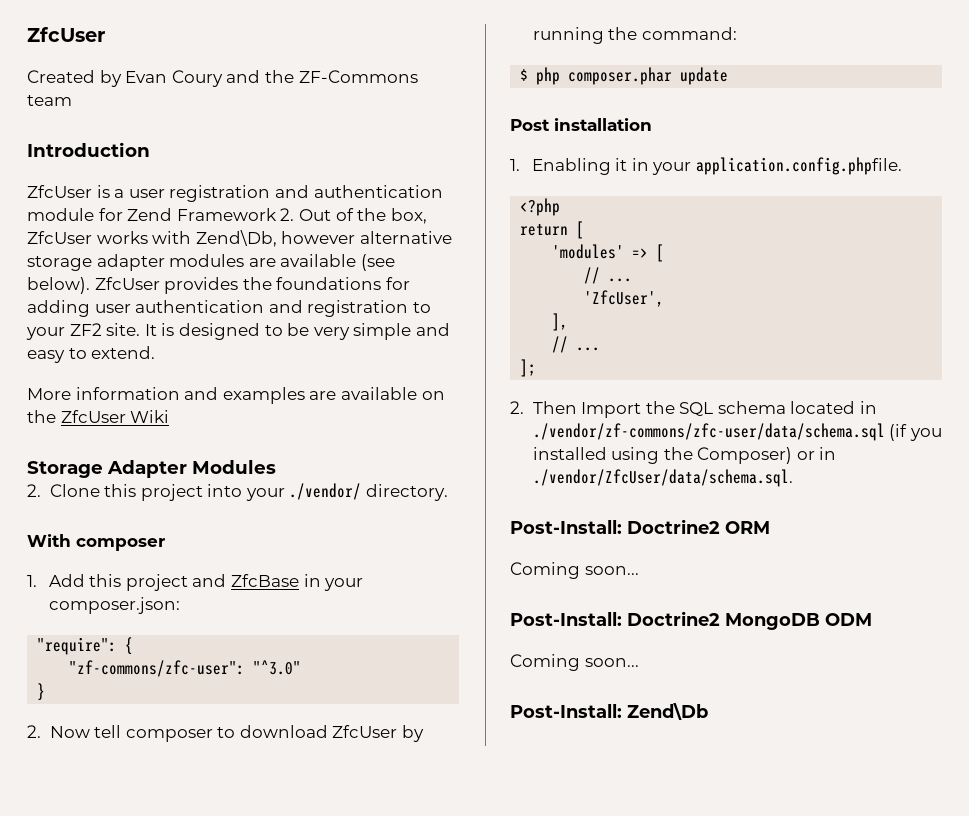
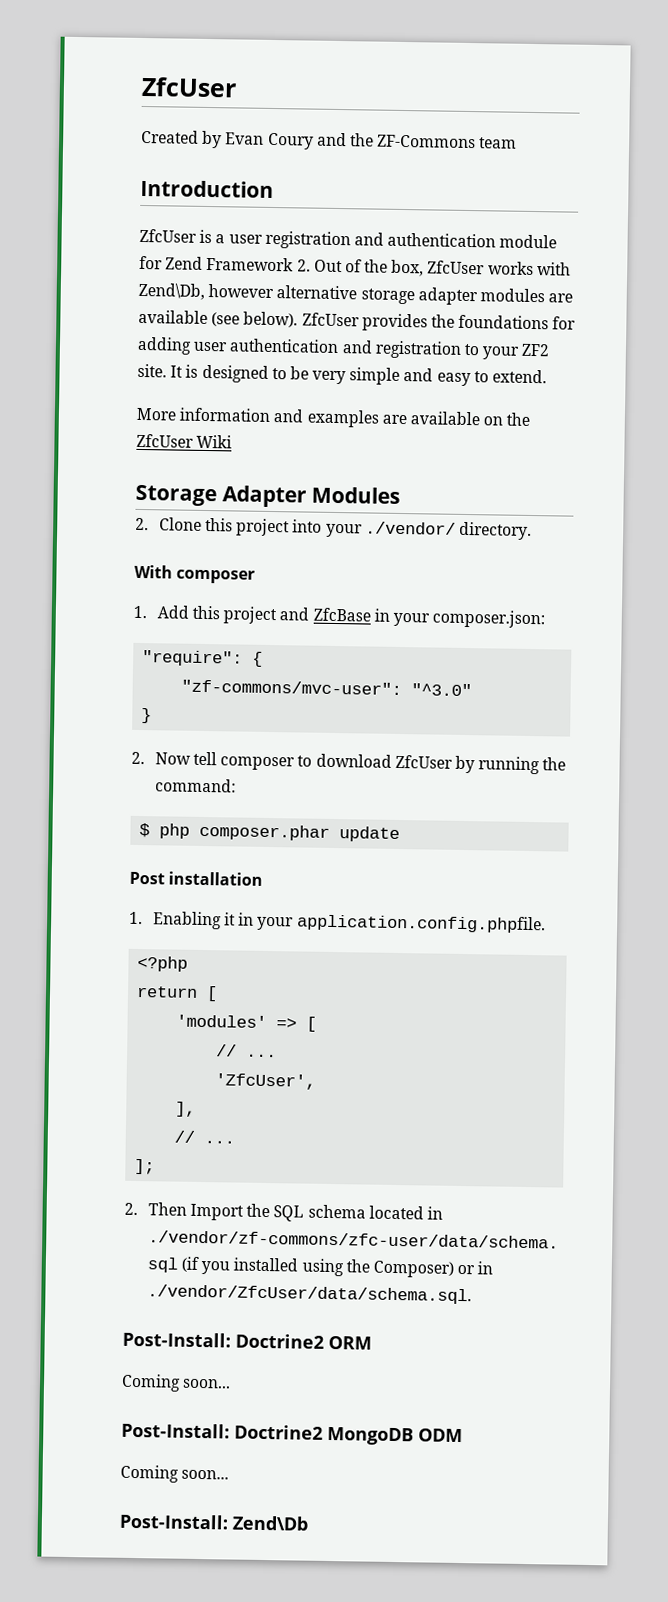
[69,660,246,677] "zf-commons/zfc-user": -> [181,679,403,696] "zf-commons/mvc-user":

